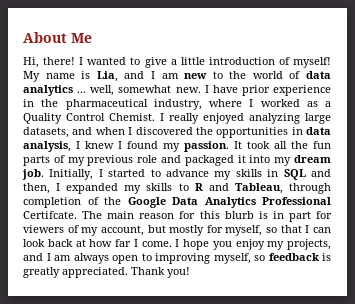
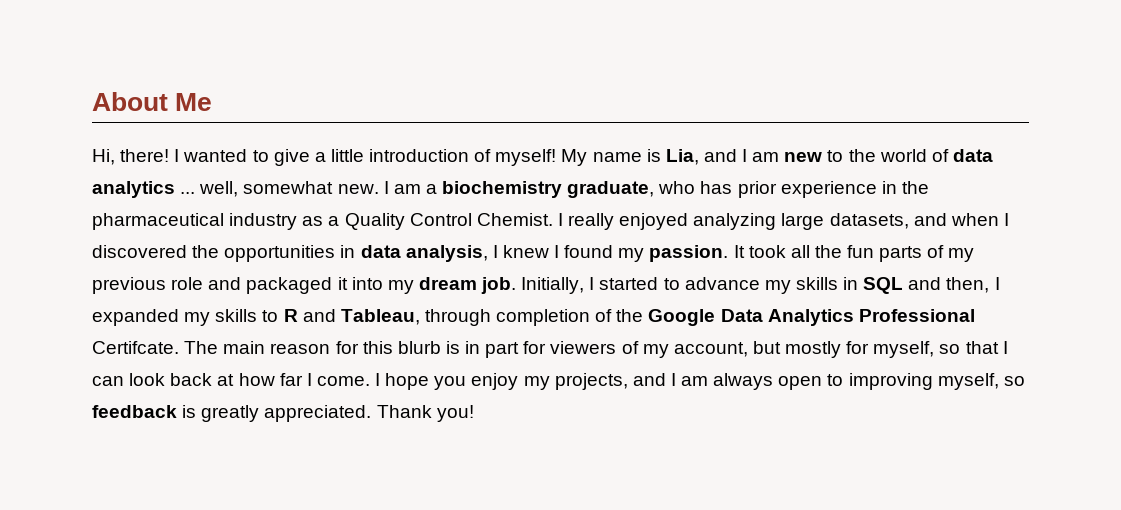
[212,85,238,93] have -> [393,181,733,198] am a biochemistry graduate, who has
[153,99,300,110] industry, where I worked -> [229,213,298,230] industry

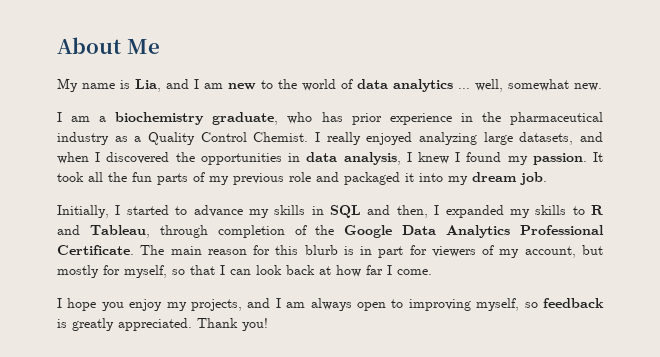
[92,149,557,166] Hi, there! I wanted to give a little introduction of myself! -> (160, 46) none
(379, 189) none -> (602, 87) //
(517, 285) none -> (547, 178) //
[92,341,179,354] Certifcate. -> [57,245,134,255] Certificate.
(370, 381) none -> (432, 272) //

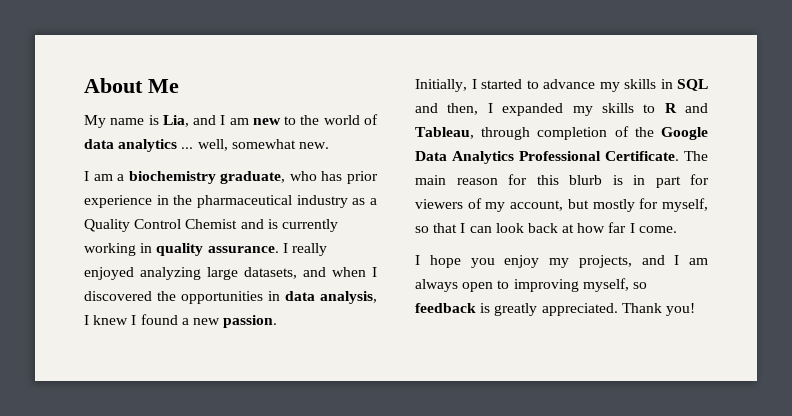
[253,132,309,142] Chemist. -> [185,219,338,232] [84,243,279,256] Chemist and is currently working in quality assurance.
[507,156,528,165] my -> [181,318,220,325] a new
[593,152,604,162] [57,172,547,185] It took all the fun parts of my previous role and packaged it into my dream job. -> (278, 321) none

